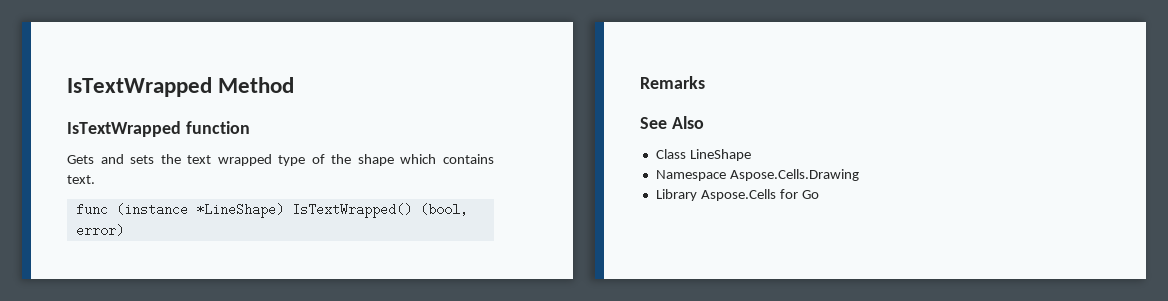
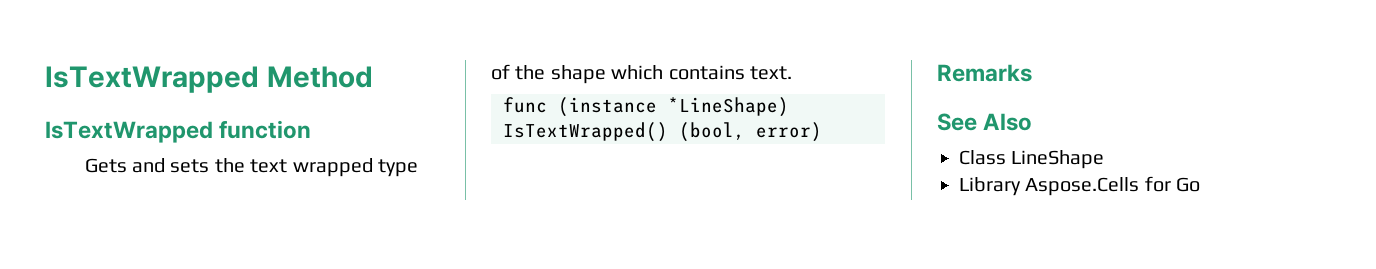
[655,169,859,181] // Namespace Aspose.Cells.Drawing -> (1105, 159) none

